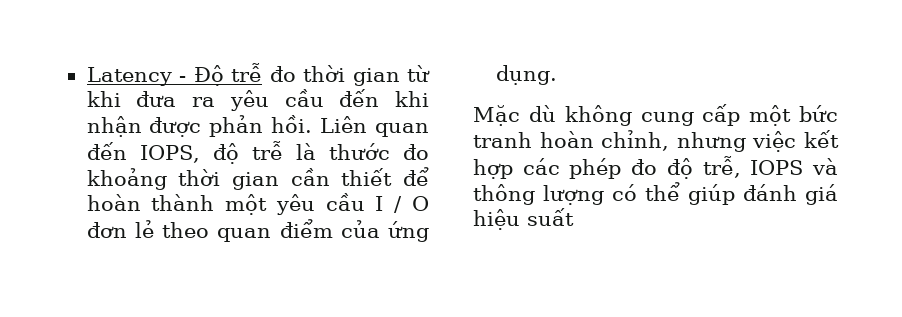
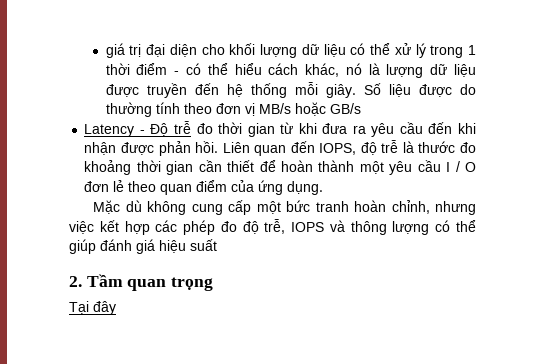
(86, 76) none -> [105,43,476,58] [105,63,476,78] [105,82,477,98] [105,102,361,117] giá trị đại diện cho khối lượng dữ liệu có thể xử lý trong 1 thời điểm - có thể hiểu cách khác, nó là lượng dữ liệu được truyền đến hệ thống mỗi giây. Số liệu được do thường tính theo đơn vị MB/s hoặc GB/s //
(574, 217) none -> [69,274,214,291] [69,301,116,315] // 2. Tầm quan trọng // Tại đây

